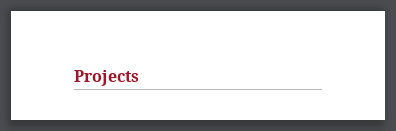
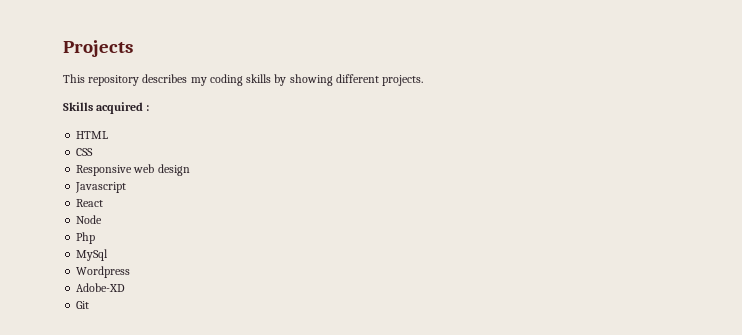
(139, 78) none -> [63,74,424,86] [63,102,150,114] [76,131,109,139] [76,148,94,156] [76,164,190,176] [75,182,127,193] [76,199,104,207] [76,215,103,224] [76,232,96,244] [76,249,109,261] [76,266,131,278] [76,283,126,292] [76,301,90,309] // This repository describes my coding skills by showing different projects. // Skills acquired : // HTML // CSS // Responsive web design // Javascript // React // Node // Php // MySql // Wordpress // Adobe-XD // Git

